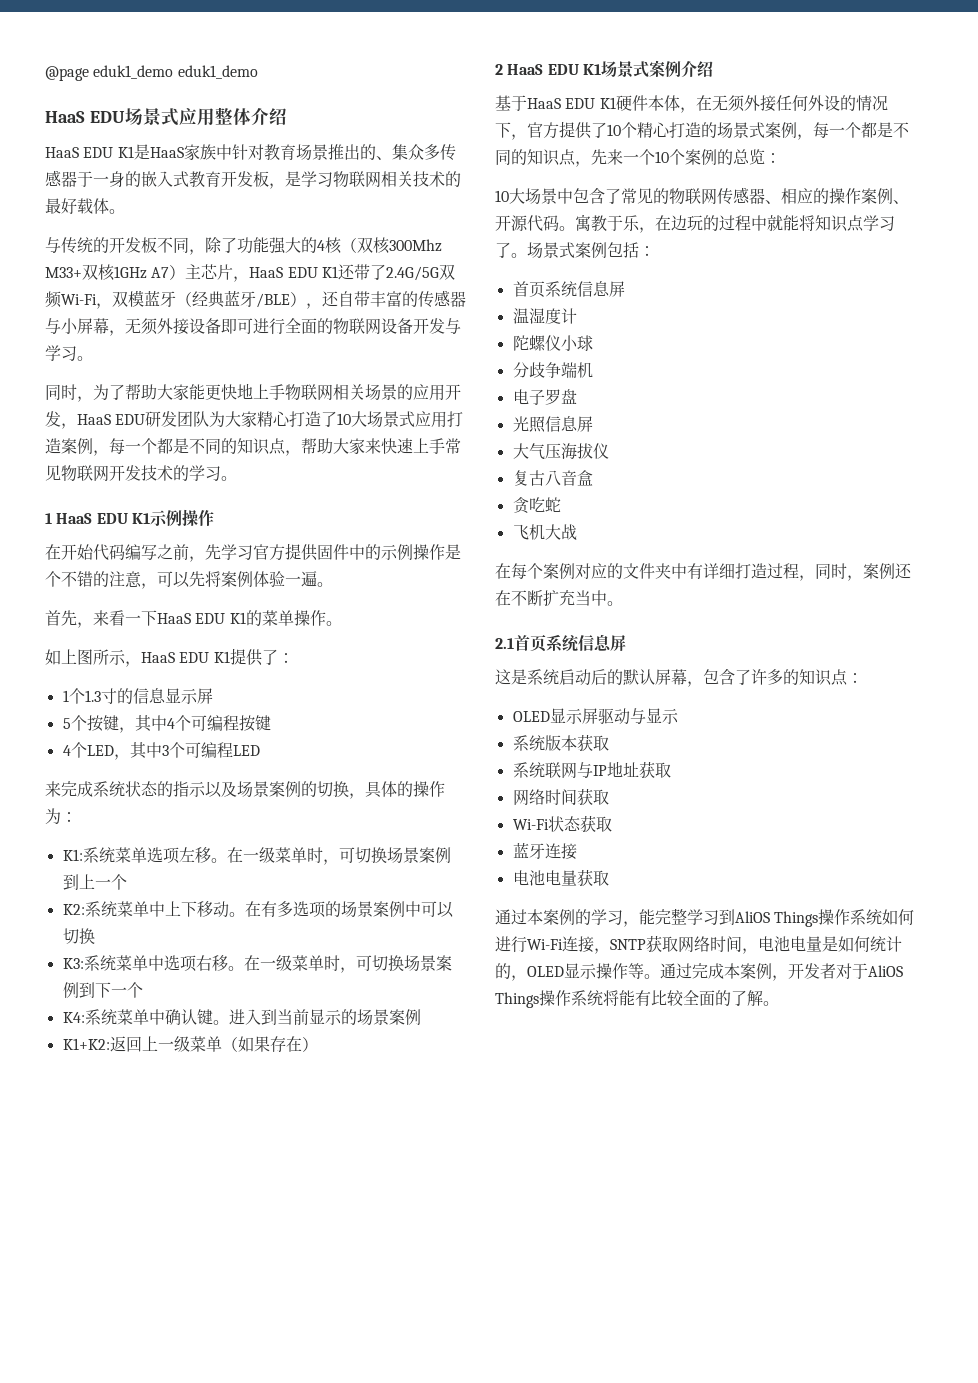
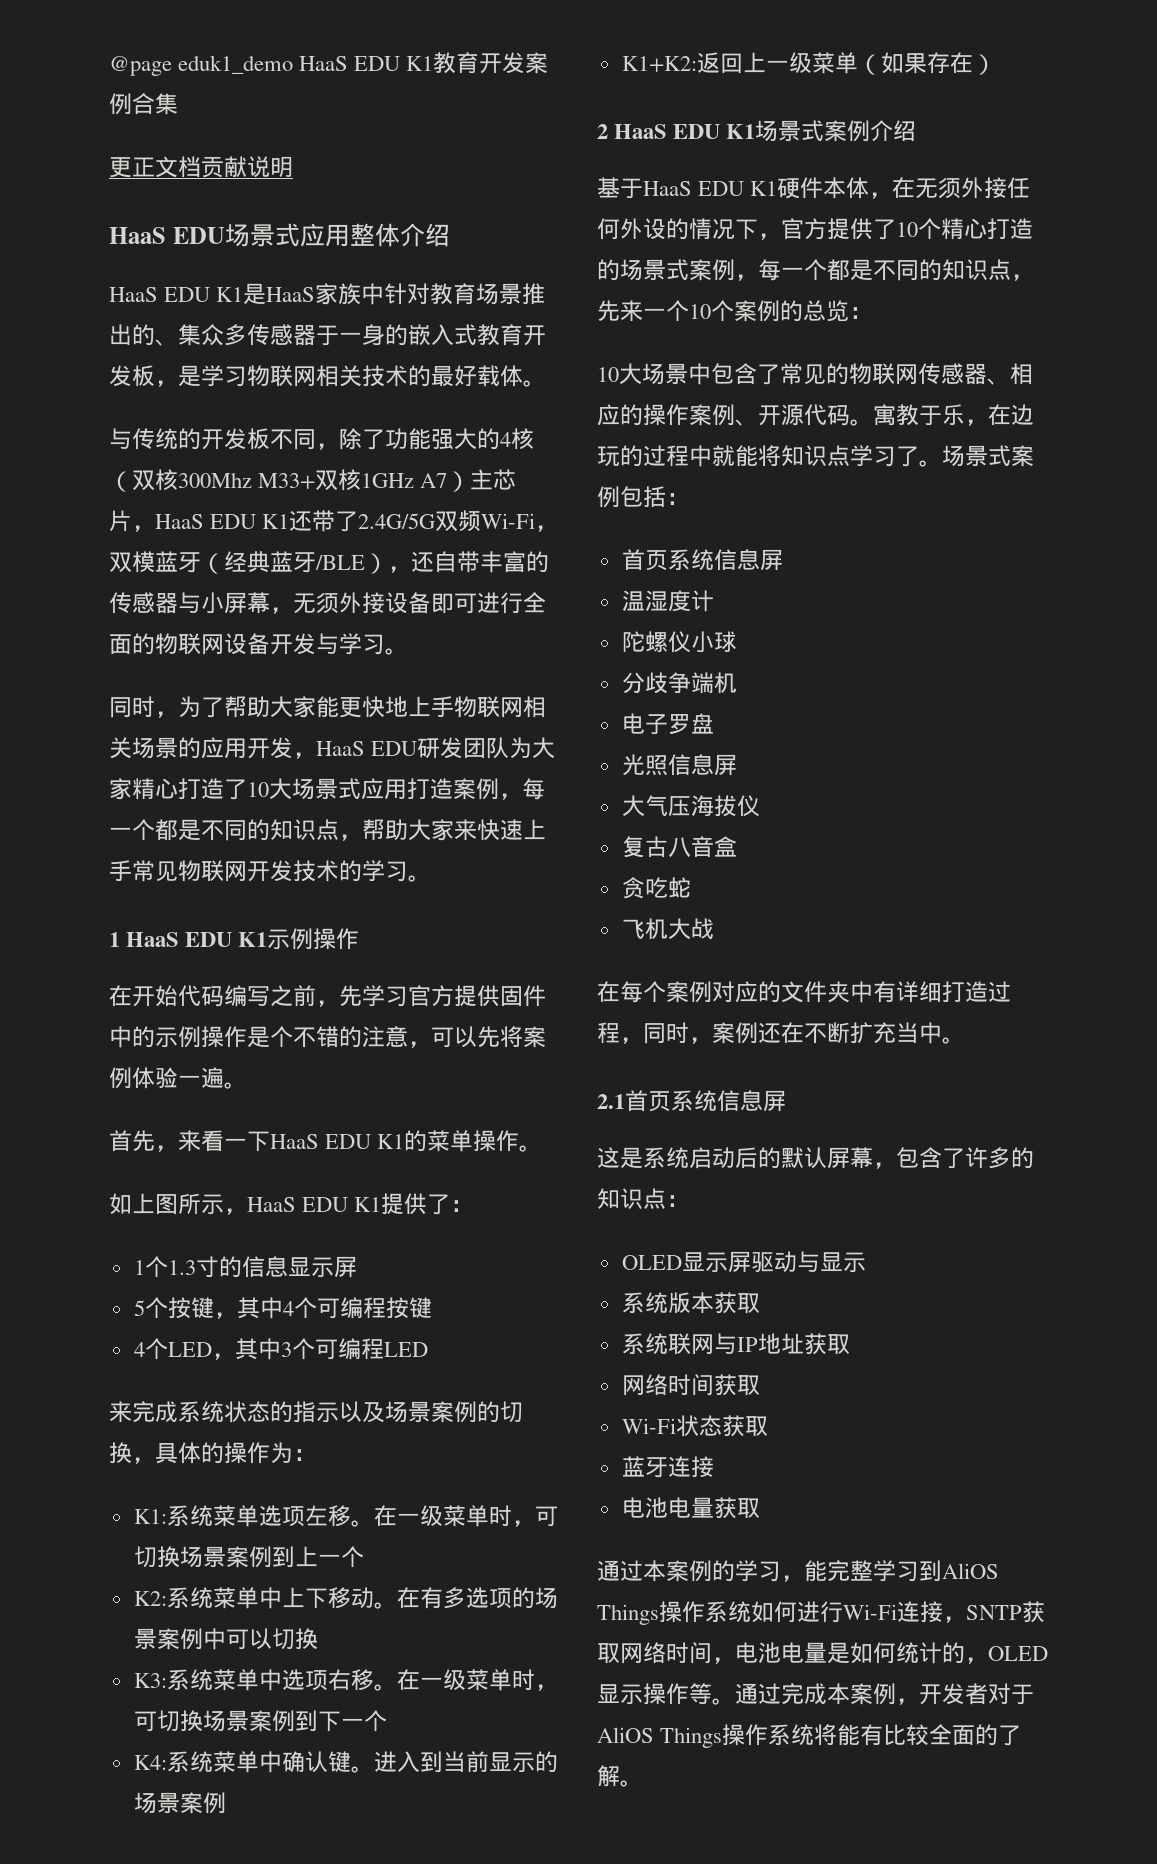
[177,65,258,79] eduk1_demo -> [299,52,549,74] [109,93,178,115] [109,156,293,178] HaaS EDU K1教育开发案例合集 // 更正文档贡献说明

